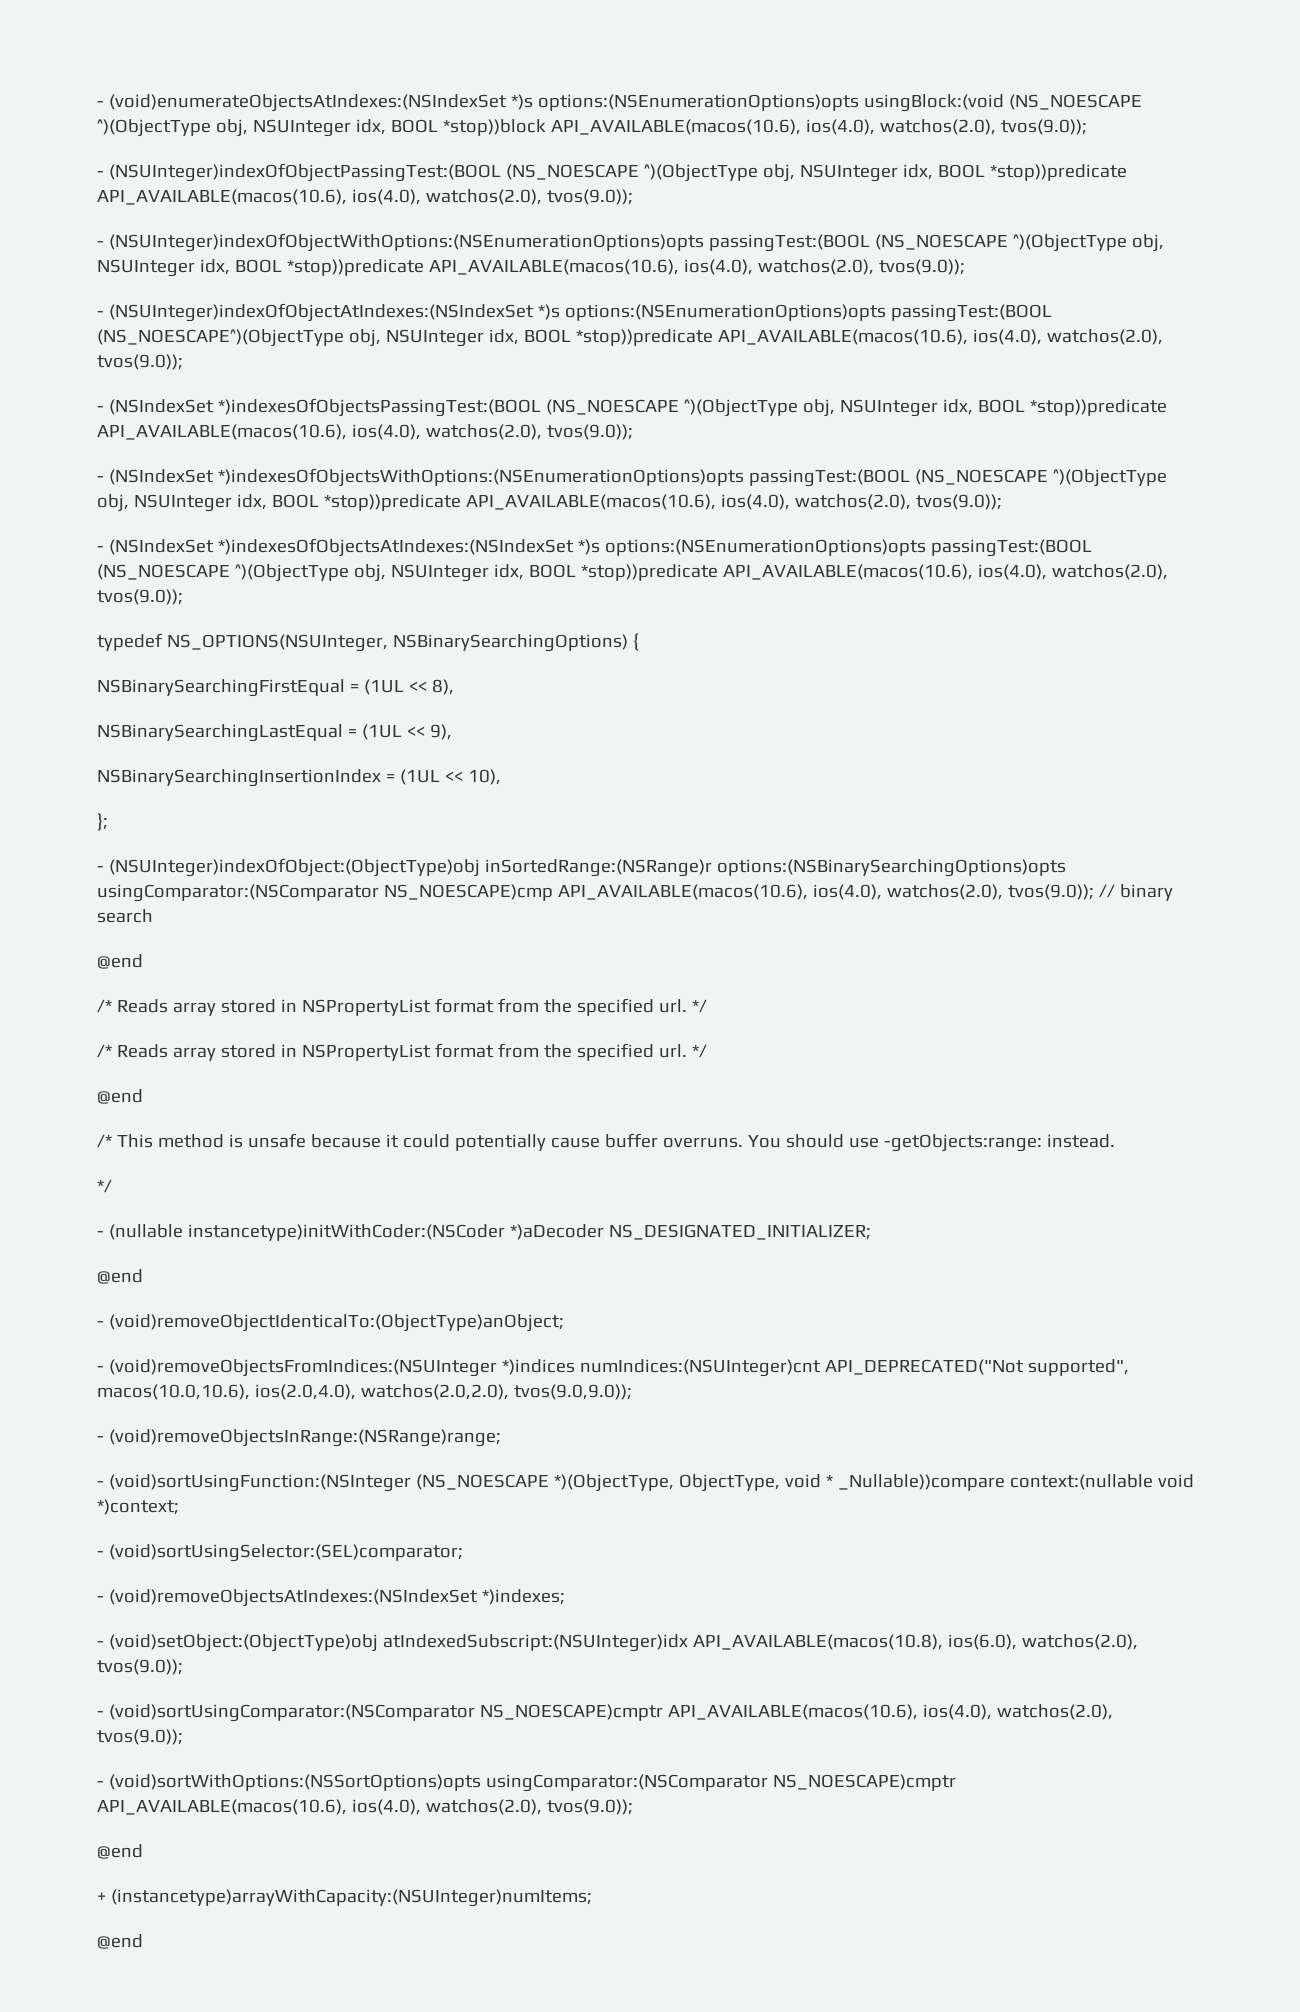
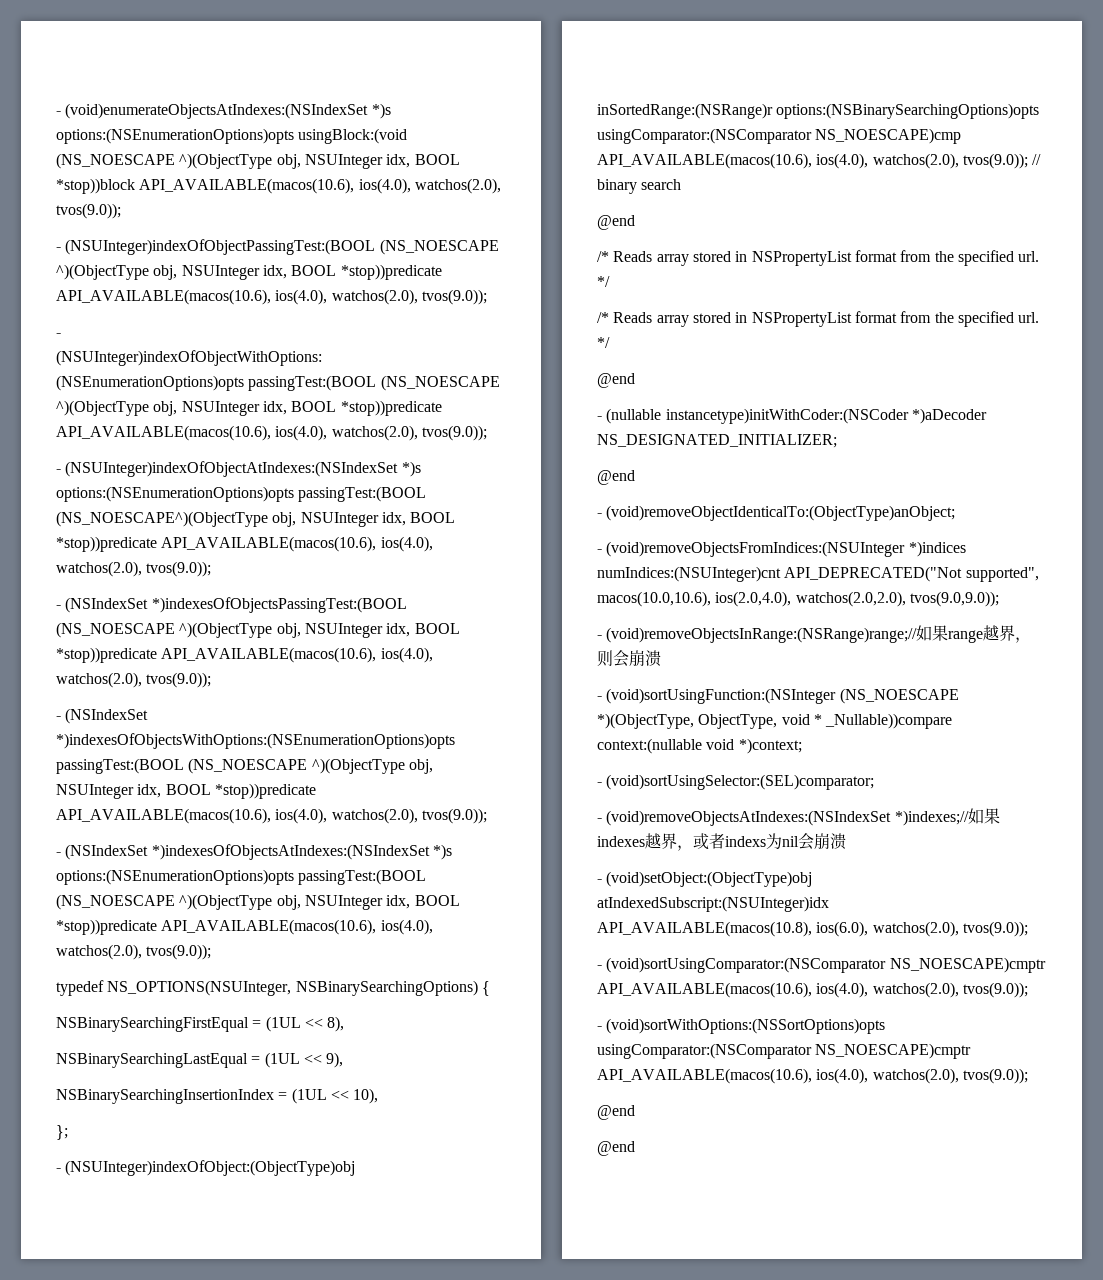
[97,1133,1115,1152] [97,1179,112,1193] // /* This method is unsafe because it could potentially cause buffer overruns. You should use -getObjects:range: instead. // */ -> (635, 380) none
[108,1429,501,1447] (void)removeObjectsInRange:(NSRange)range; -> [606,625,1032,643] [597,650,661,667] (void)removeObjectsInRange:(NSRange)range;//如果range越界，则会崩溃
[481,1589,565,1605] *)indexes; -> [894,808,1000,826] [597,833,846,851] *)indexes;//如果indexes越界，或者indexs为nil会崩溃
[97,1889,592,1907] // + (instancetype)arrayWithCapacity:(NSUInteger)numItems; -> (635, 1112) none

